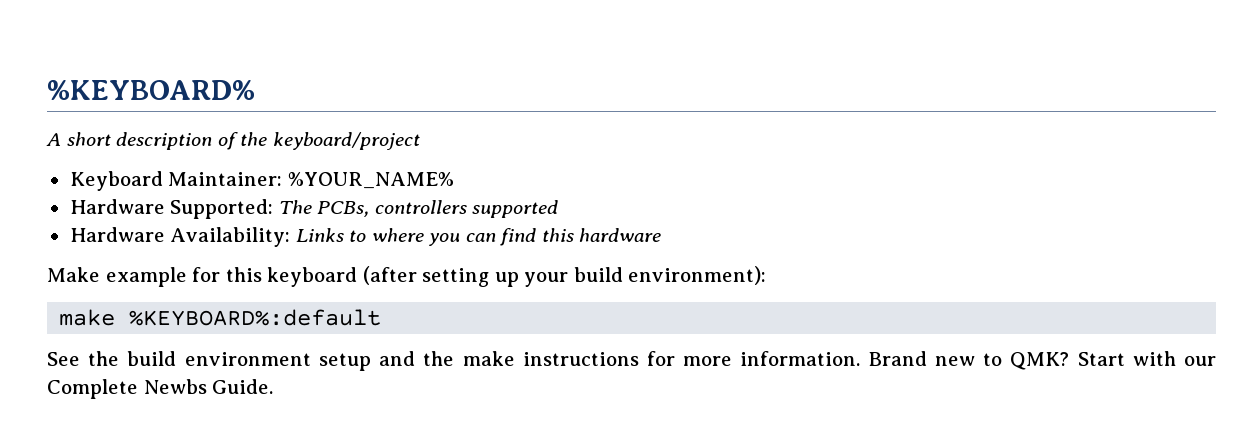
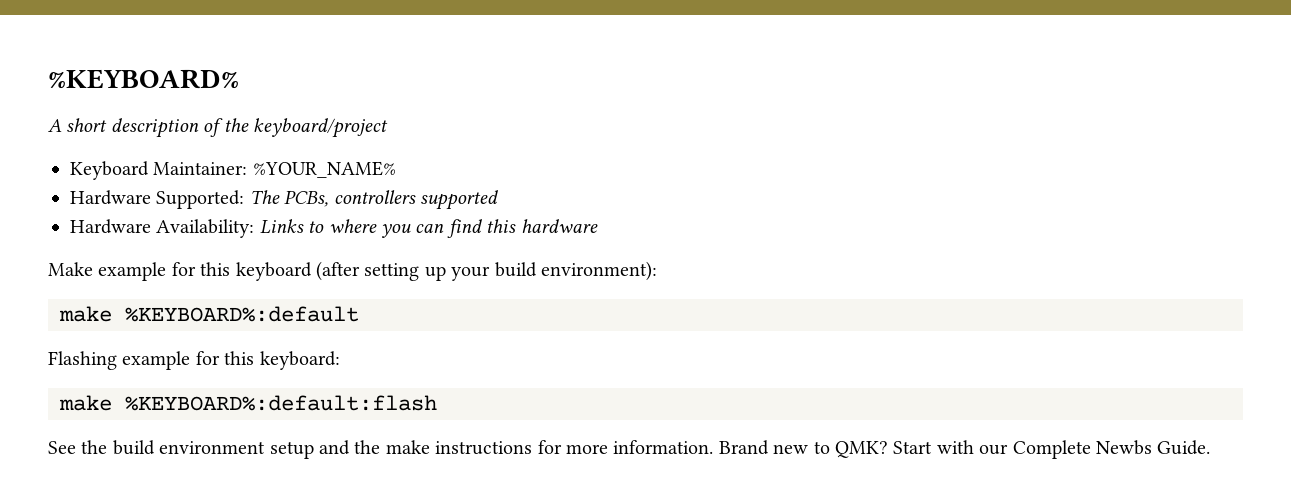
(382, 317) none -> [48,351,340,370] [59,395,437,411] // Flashing example for this keyboard: // make %KEYBOARD%:default:flash

